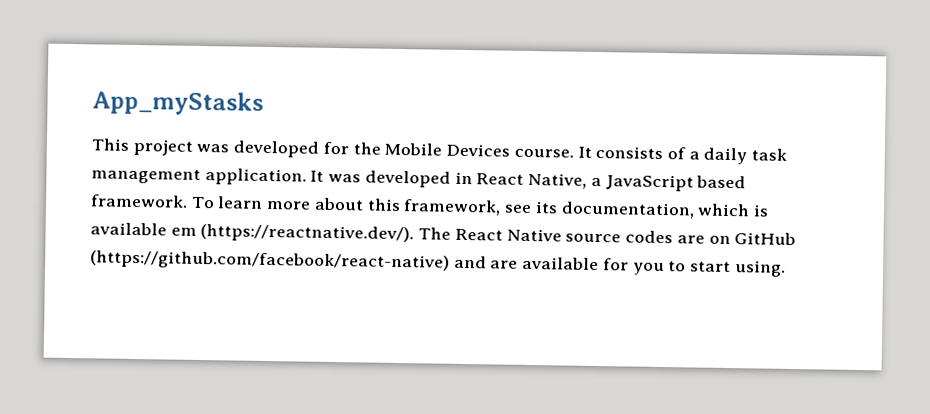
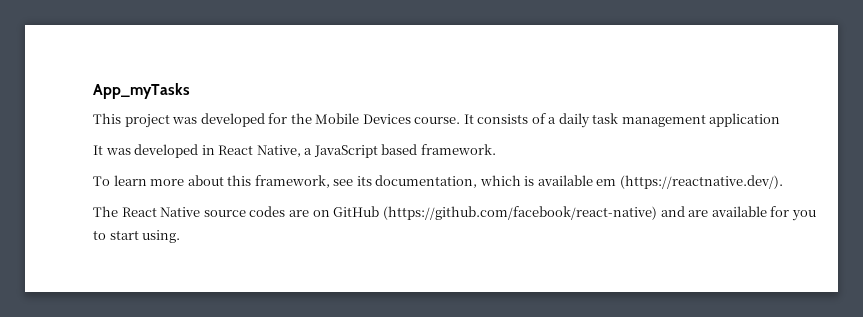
[92,90,264,116] App_myStasks -> [93,83,190,99] App_myTasks
[204,168,307,186] application. -> [709,113,781,127] application //
(188, 201) none -> (496, 149) //
(415, 233) none -> (783, 182) //

